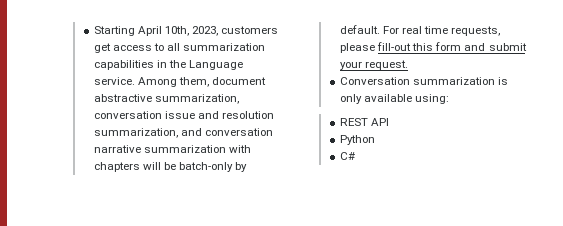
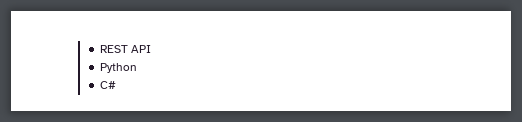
[93,26,279,36] [93,43,266,53] [93,60,244,70] [93,77,267,87] [93,94,240,104] [93,111,275,119] [93,128,274,138] [93,145,252,153] [93,162,248,172] [339,25,501,36] [339,42,527,53] [339,60,409,70] [339,77,509,85] [339,94,450,104] Starting April 10th, 2023, customers get access to all summarization capabilities in the Language service. Among them, document abstractive summarization, conversation issue and resolution summarization, and conversation narrative summarization with chapters will be batch-only by default. For real time requests, please fill-out this form and submit your request. // Conversation summarization is only available using: // -> (100, 49) none

